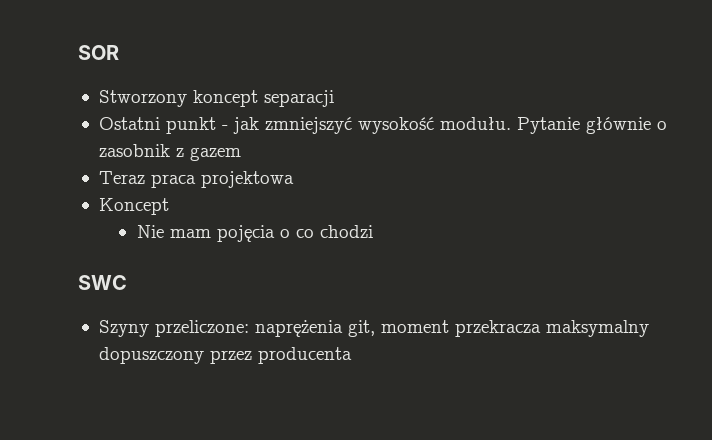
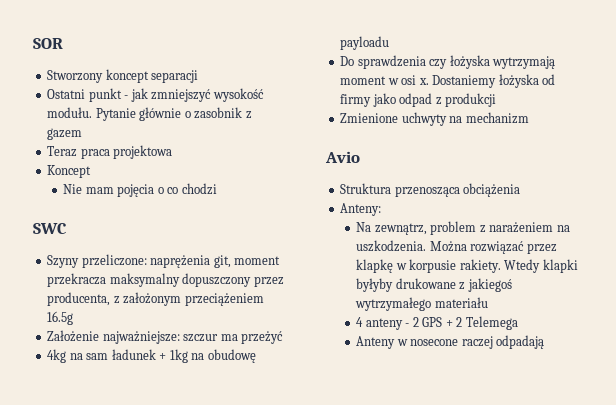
[257,347,352,364] producenta -> [47,292,264,306] [47,311,74,325] [47,330,284,344] [47,349,256,363] [340,36,390,50] [340,55,556,69] [340,74,556,88] [340,93,497,107] [340,112,529,126] [325,151,360,163] [340,183,521,197] [340,203,382,216] [356,221,570,235] [356,240,557,254] [356,259,578,273] [356,278,512,292] [355,297,488,311] [356,316,518,330] [356,335,545,349] producenta, z założonym przeciążeniem 16.5g // Założenie najważniejsze: szczur ma przeżyć // 4kg na sam ładunek + 1kg na obudowę payloadu // Do sprawdzenia czy łożyska wytrzymają moment w osi x. Dostaniemy łożyska od firmy jako odpad z produkcji // Zmienione uchwyty na mechanizm // Avio // Struktura przenosząca obciążenia // Anteny: // Na zewnątrz, problem z narażeniem na uszkodzenia. Można rozwiązać przez klapkę w korpusie rakiety. Wtedy klapki byłyby drukowane z jakiegoś wytrzymałego materiału // 4 anteny - 2 GPS + 2 Telemega // Anteny w nosecone raczej odpadają

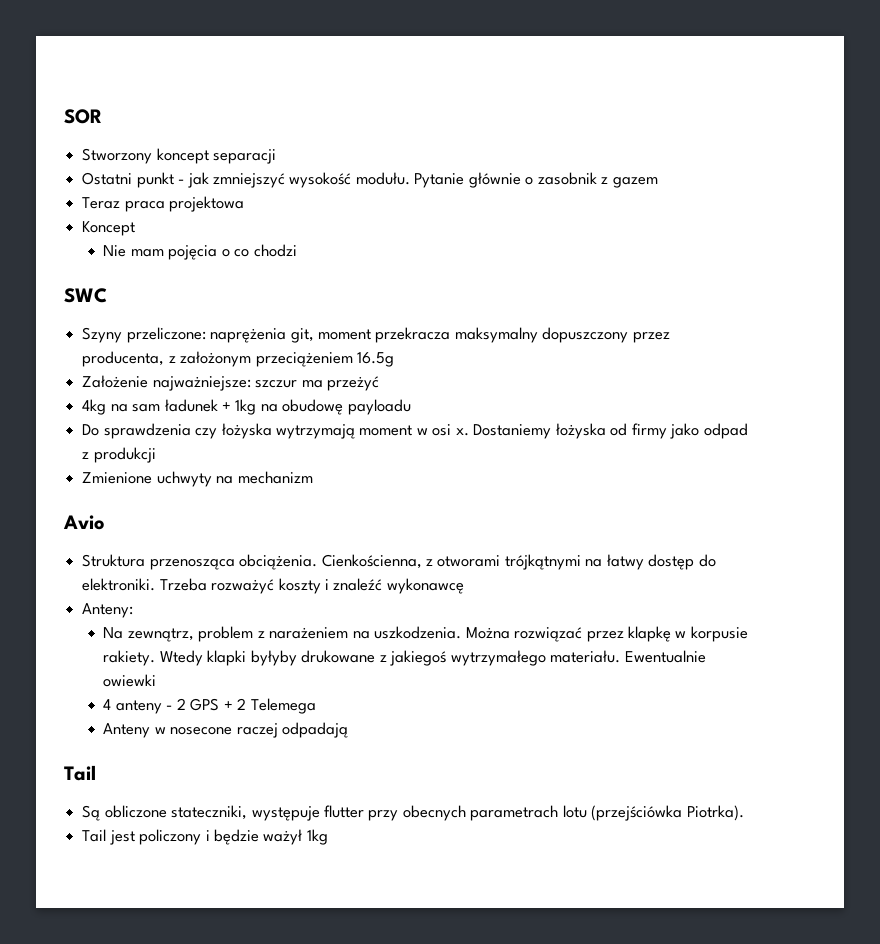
[463,183,521,197] obciążenia -> [239,554,716,570] [82,578,464,594] obciążenia. Cienkościenna, z otworami trójkątnymi na łatwy dostęp do elektroniki. Trzeba rozważyć koszty i znaleźć wykonawcę
[434,297,488,308] materiału -> [550,650,706,663] [103,674,157,687] materiału. Ewentualnie owiewki
(545, 342) none -> [64,765,96,781] [82,805,744,821] [82,829,328,845] // Tail // Są obliczone stateczniki, występuje flutter przy obecnych parametrach lotu (przejściówka Piotrka). // Tail jest policzony i będzie ważył 1kg

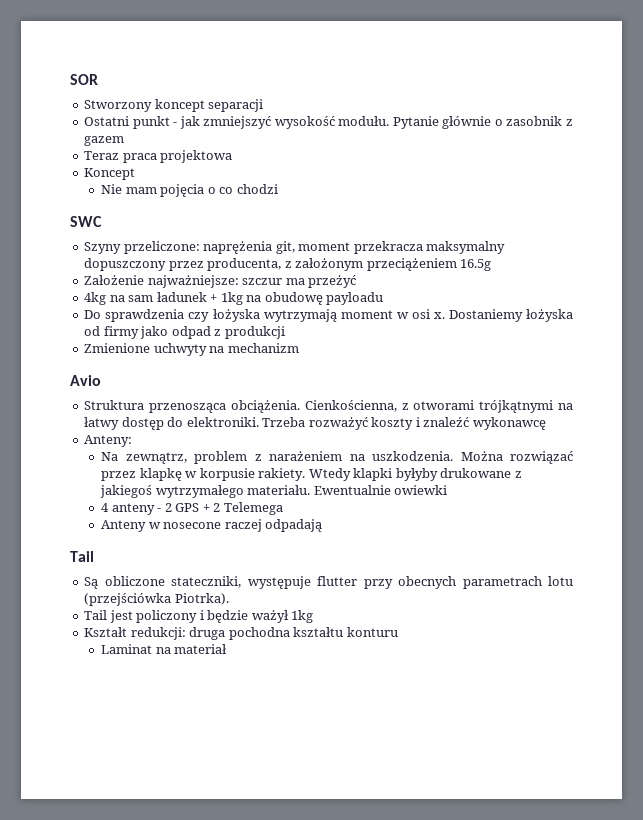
(328, 837) none -> [84,627,398,640] [101,644,228,654] // Kształt redukcji: druga pochodna kształtu konturu // Laminat na materiał

